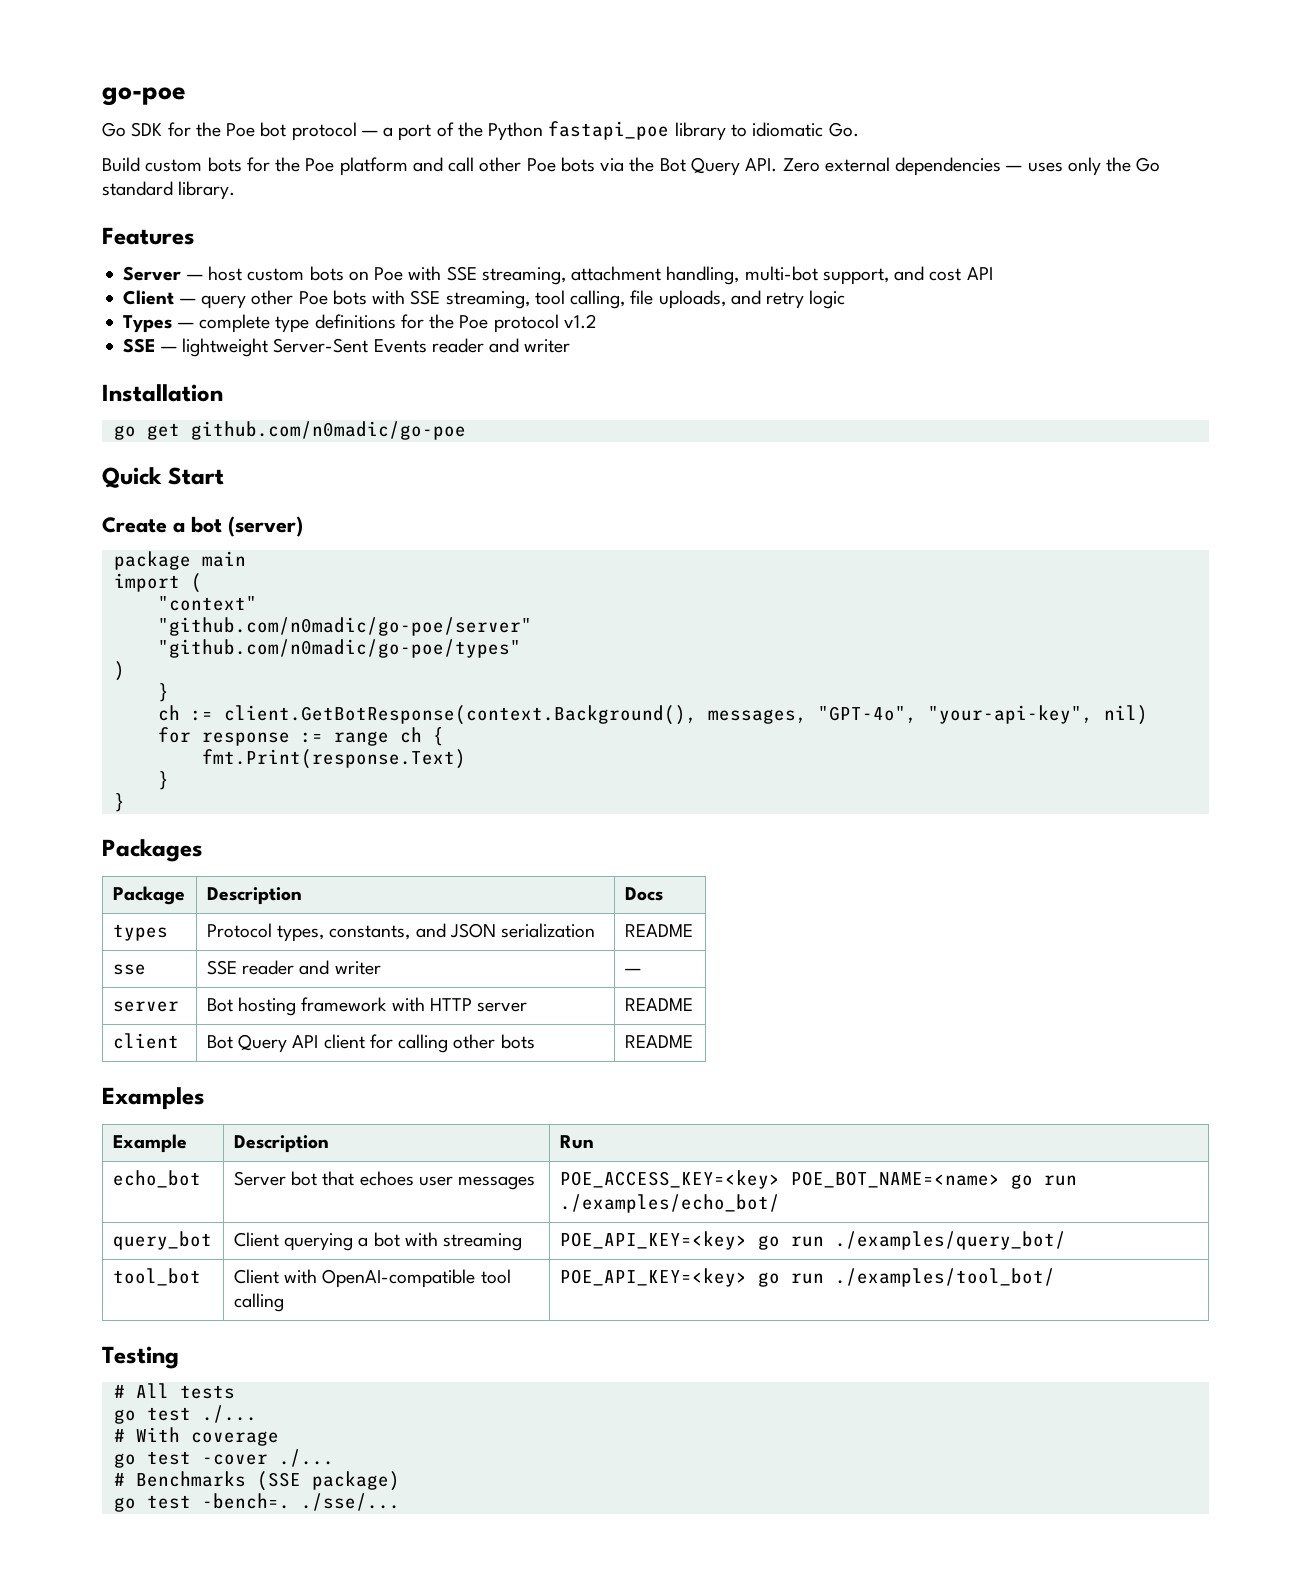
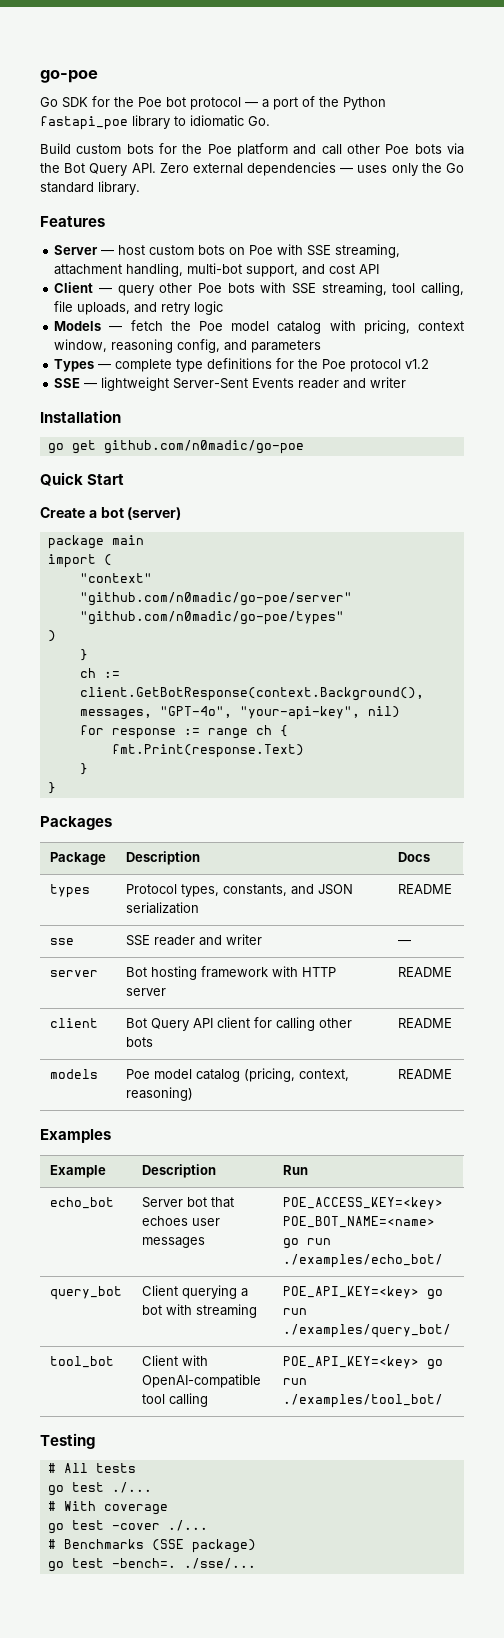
(846, 299) none -> [54,320,464,334] [54,339,322,353] // Models — fetch the Poe model catalog with pricing, context window, reasoning config, and parameters
(693, 1041) none -> [49,1069,98,1079] [125,1068,349,1082] [125,1087,193,1101] [397,1069,452,1079] // models | Poe model catalog (pricing, context, reasoning) | README

